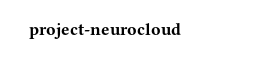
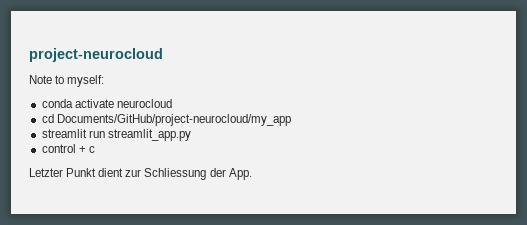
(181, 31) none -> [29,75,105,87] [41,99,172,108] [41,114,291,126] [41,129,191,141] [41,144,95,153] [29,168,252,180] // Note to myself: // conda activate neurocloud // cd Documents/GitHub/project-neurocloud/my_app // streamlit run streamlit_app.py // control + c // Letzter Punkt dient zur Schliessung der App.

